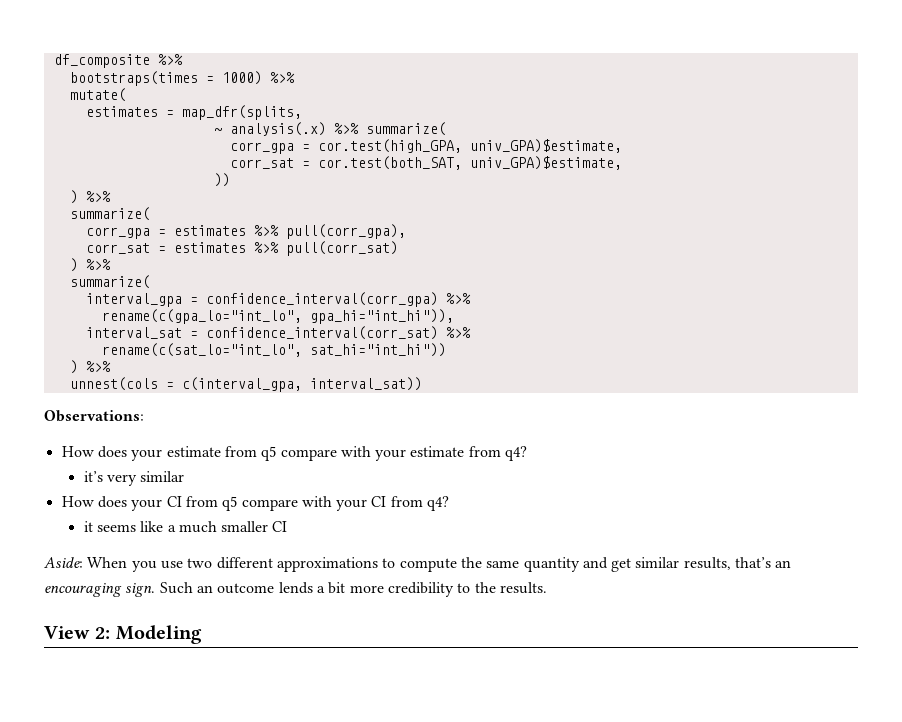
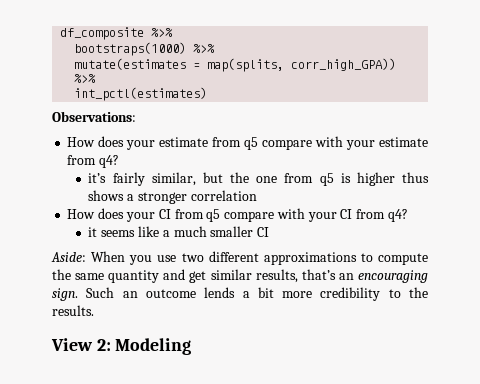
[69,71,295,86] [69,88,126,102] [85,105,302,120] [213,122,446,136] [229,139,622,154] [229,156,622,170] [213,173,230,187] [69,190,111,204] [69,207,150,221] [85,224,406,239] [85,241,398,256] [69,258,111,272] [69,275,150,289] [85,292,471,307] [101,309,454,324] [85,326,471,340] [101,343,446,357] [69,360,111,374] [69,377,422,392] bootstraps(times = 1000) %>% // mutate( // estimates = map_dfr(splits, // ~ analysis(.x) %>% summarize( // corr_gpa = cor.test(high_GPA, univ_GPA)$estimate, // corr_sat = cor.test(both_SAT, univ_GPA)$estimate, // )) // ) %>% // summarize( // corr_gpa = estimates %>% pull(corr_gpa), // corr_sat = estimates %>% pull(corr_sat) // ) %>% // summarize( // interval_gpa = confidence_interval(corr_gpa) %>% // rename(c(gpa_lo="int_lo", gpa_hi="int_hi")), // interval_sat = confidence_interval(corr_sat) %>% // rename(c(sat_lo="int_lo", sat_hi="int_hi")) // ) %>% // unnest(cols = c(interval_gpa, interval_sat)) -> [74,42,216,56] [74,58,397,72] [74,74,97,83] [74,87,208,101] bootstraps(1000) %>% // mutate(estimates = map(splits, corr_high_GPA)) %>% // int_pctl(estimates)
[106,471,185,486] very similar -> [112,172,430,186] [88,190,257,204] fairly similar, but the one from q5 is higher thus shows a stronger correlation

